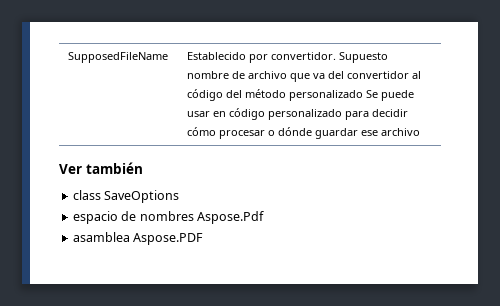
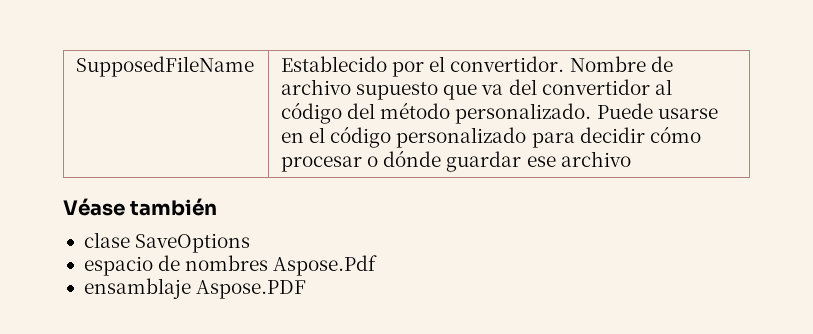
[271,52,389,63] [187,71,230,79] convertidor. Supuesto nombre -> [429,56,646,72] el convertidor. Nombre
(288, 75) none -> [356,82,439,100] supuesto
[289,90,415,101] [187,111,227,117] personalizado Se puede usar en -> [455,103,718,124] [281,127,326,143] personalizado. Puede usarse en el
[59,164,82,174] Ver -> [63,198,125,216] Véase
[72,190,101,200] class -> [83,232,130,248] clase
[72,232,130,242] asamblea -> [83,278,191,299] ensamblaje

